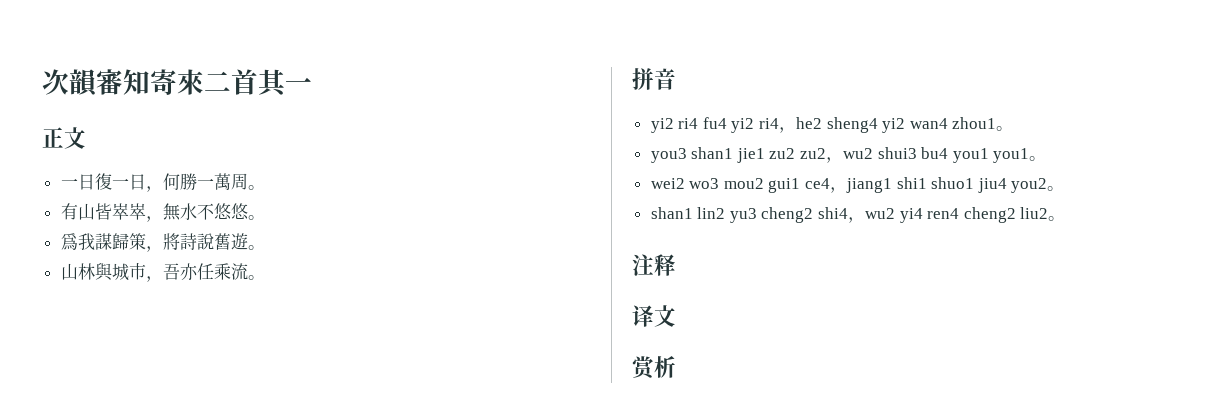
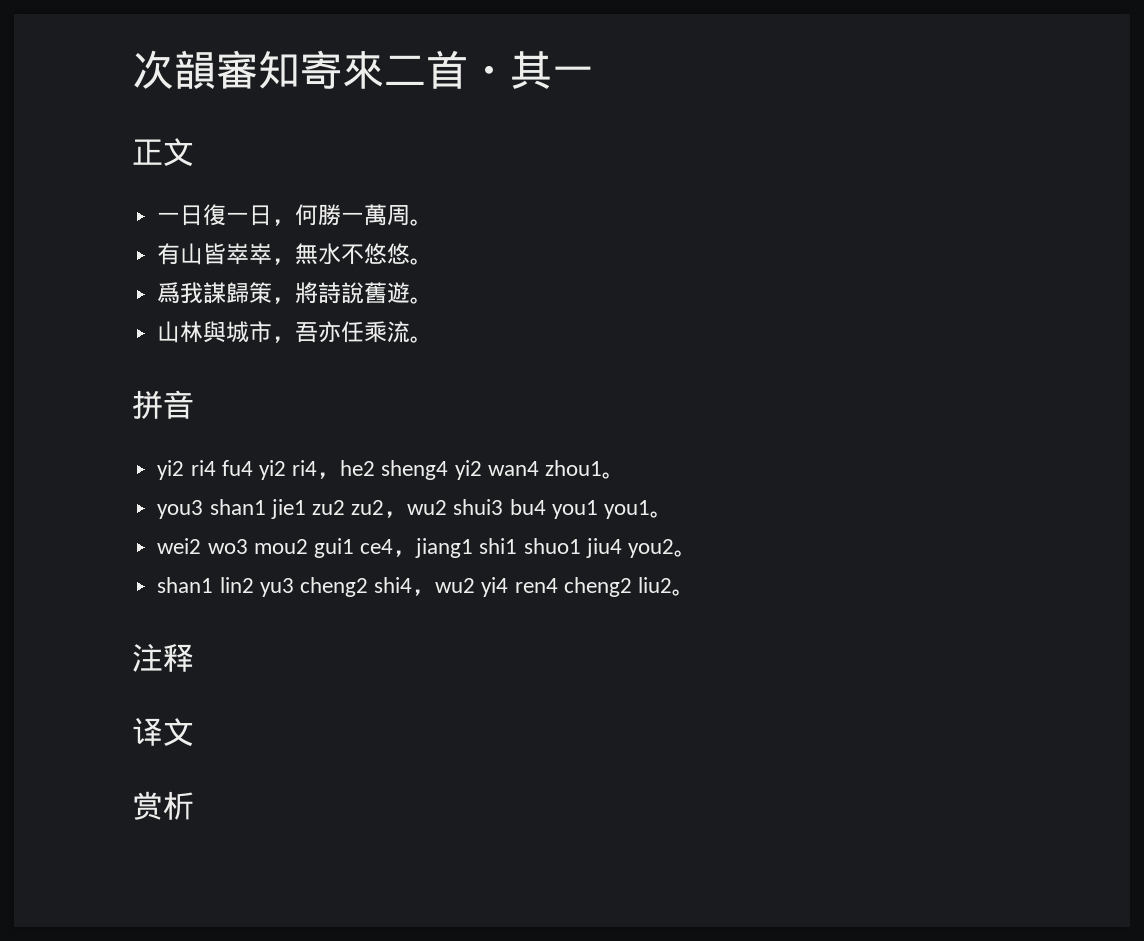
(258, 82) none -> [468,65,510,85] ・

